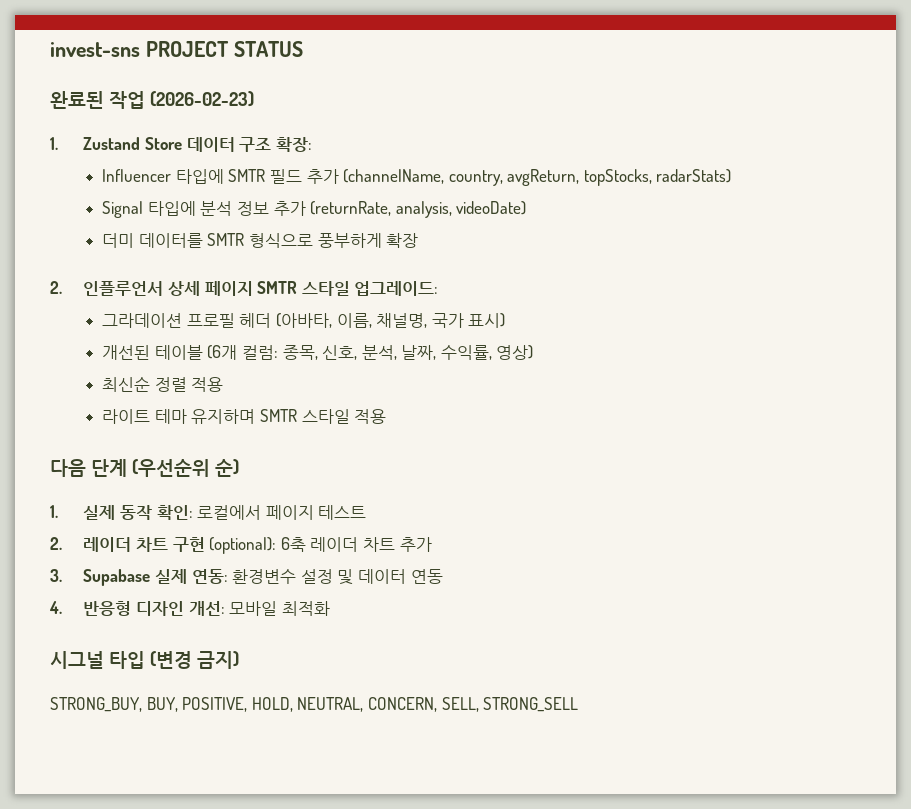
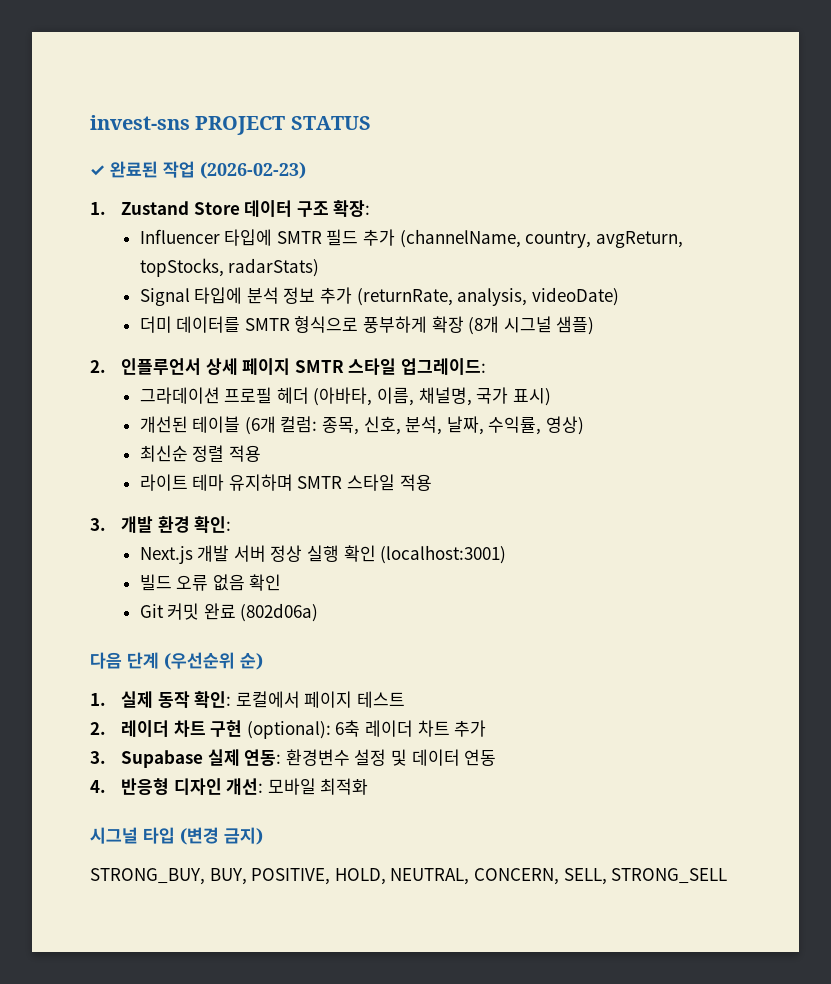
(303, 49) none -> [90,165,105,176] ✓
(419, 240) none -> [468,316,595,335] (8개 시그널 샘플)
(387, 416) none -> [90,516,232,533] [139,545,507,564] [139,574,282,591] [139,603,319,622] // 3. 개발 환경 확인: // Next.js 개발 서버 정상 실행 확인 (localhost:3001) // 빌드 오류 없음 확인 // Git 커밋 완료 (802d06a)

